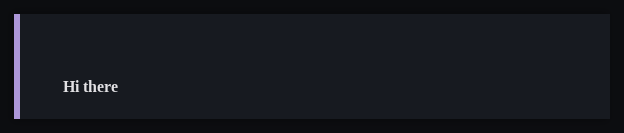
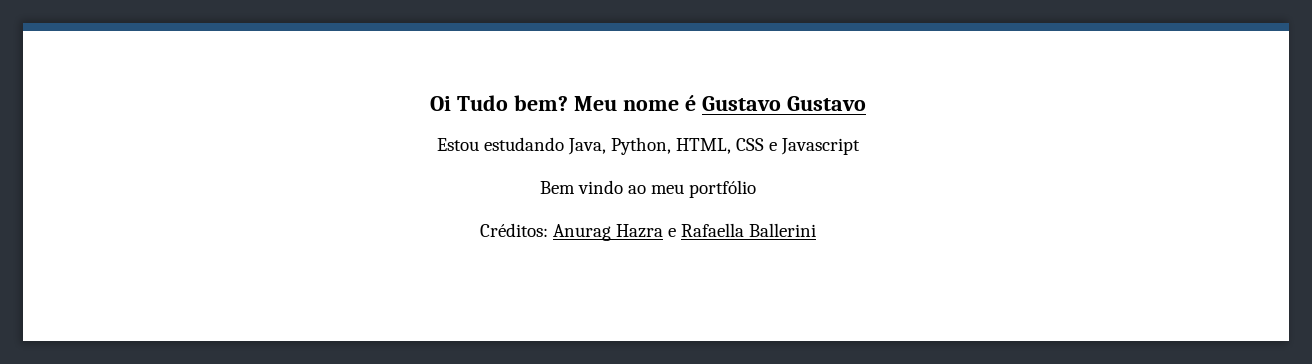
[63,80,119,92] Hi there -> [430,95,866,111] [436,137,861,155] [539,180,757,198] [479,223,817,241] Oi Tudo bem? Meu nome é Gustavo Gustavo // Estou estudando Java, Python, HTML, CSS e Javascript // Bem vindo ao meu portfólio // Créditos: Anurag Hazra e Rafaella Ballerini

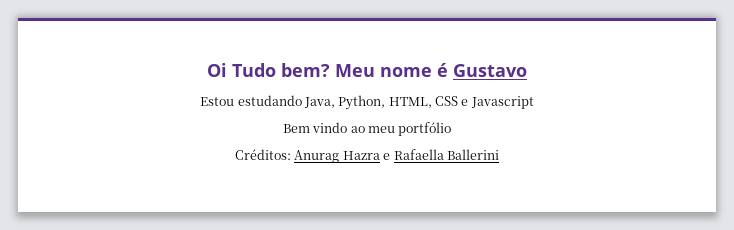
[786,96,866,111] Gustavo -> (527, 70) none

